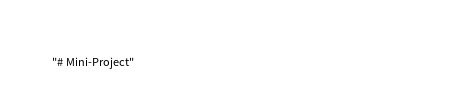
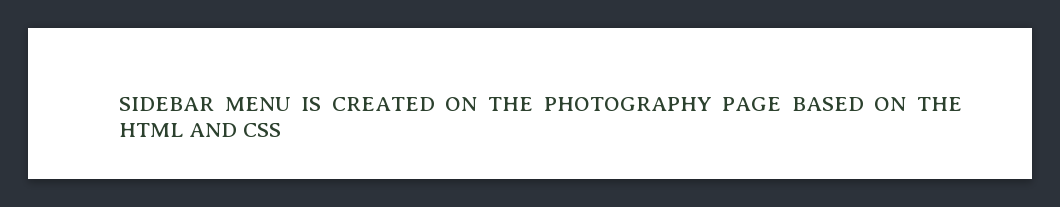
[52,57,134,69] "# Mini-Project" -> [119,97,962,111] [119,123,281,137] SIDEBAR MENU IS CREATED ON THE PHOTOGRAPHY PAGE BASED ON THE HTML AND CSS

